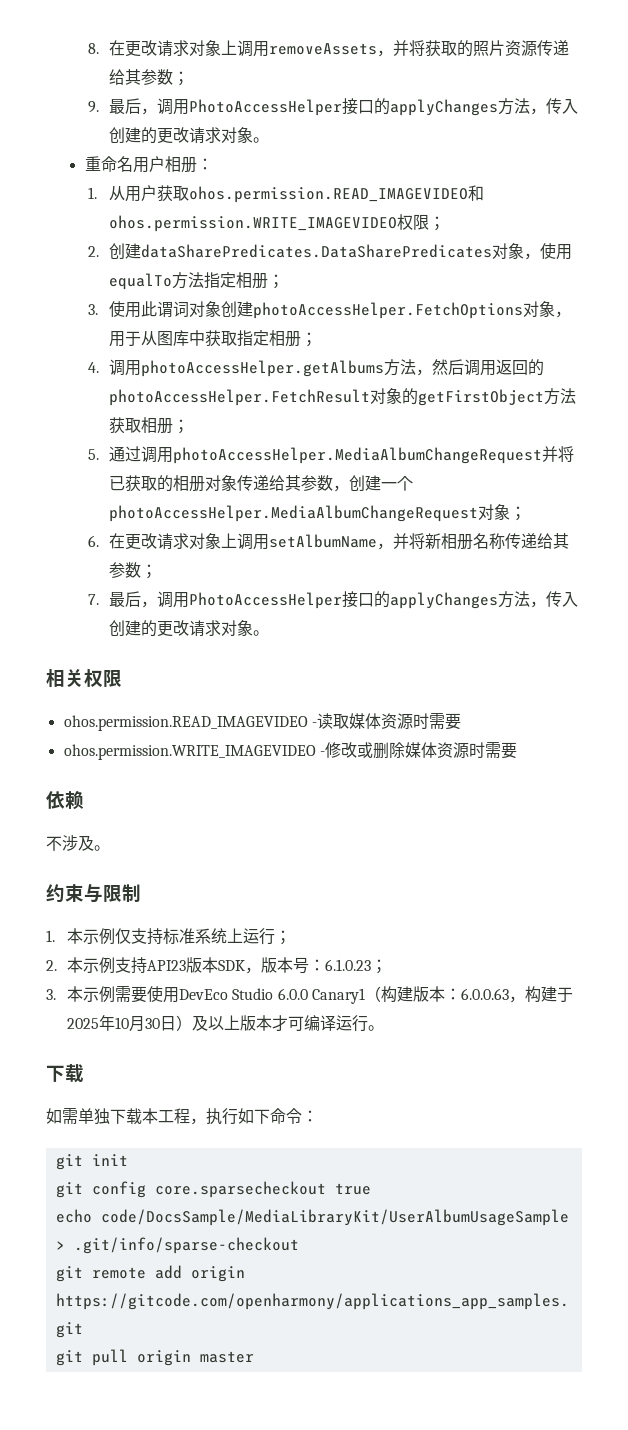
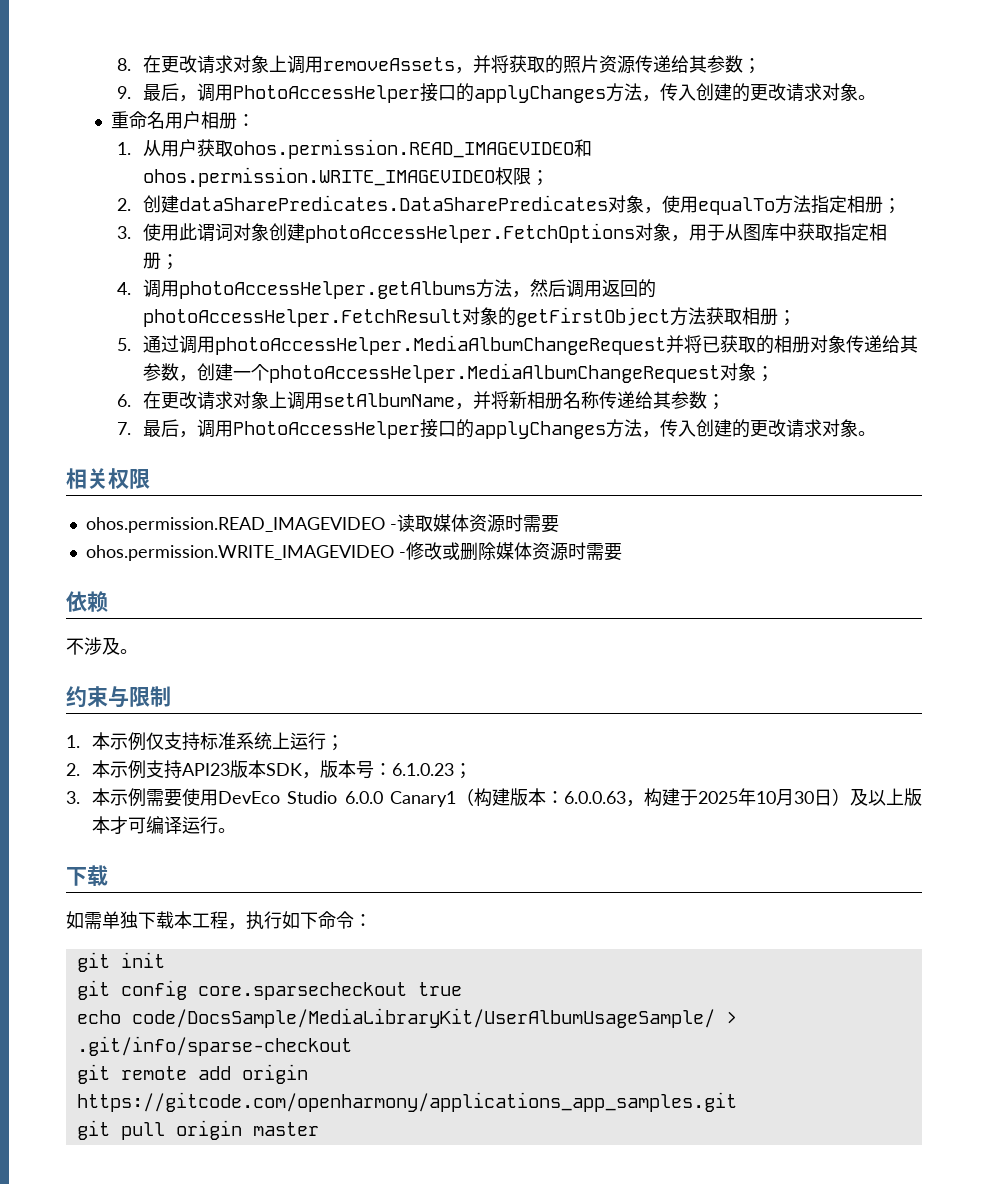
[100,1209,569,1226] code/DocsSample/MediaLibraryKit/UserAlbumUsageSample -> [131,1008,715,1028] code/DocsSample/MediaLibraryKit/UserAlbumUsageSample/

